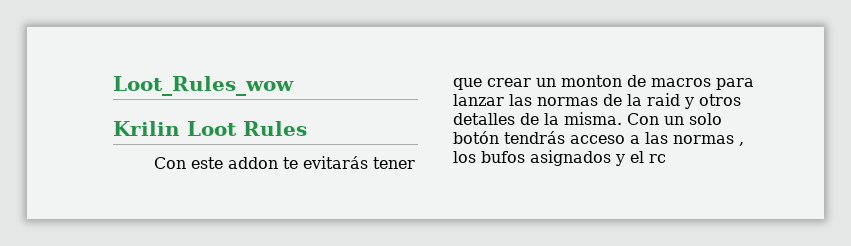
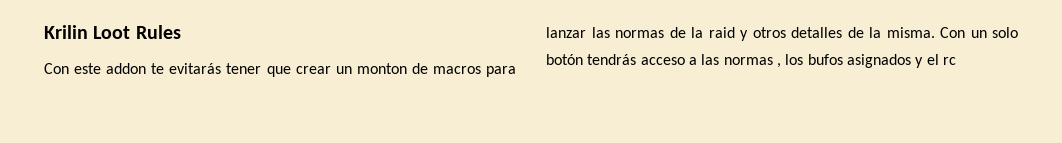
[113,76,294,96] Loot_Rules_wow // -> (44, 32) none

